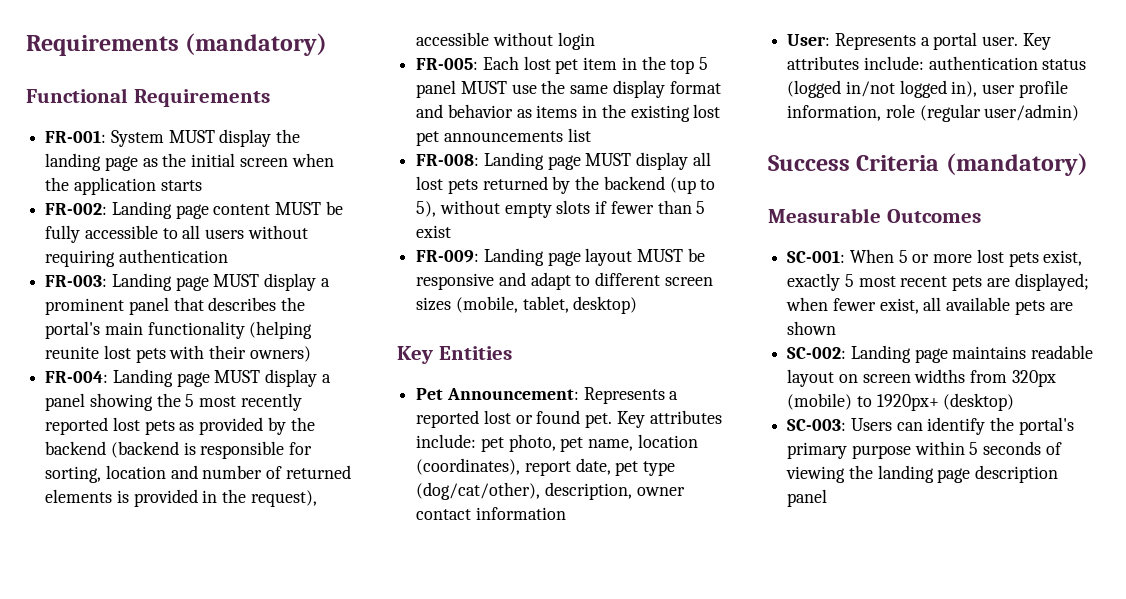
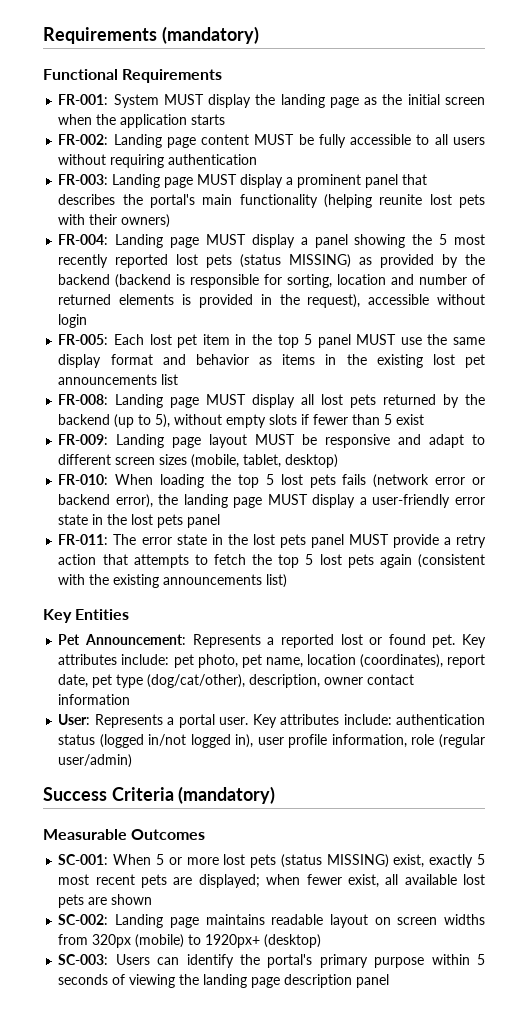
(175, 427) none -> [240,254,352,268] (status MISSING)
(638, 305) none -> [58,474,485,488] [58,494,486,508] [58,514,221,528] [58,534,487,548] [58,554,485,568] [58,574,288,588] // FR-010: When loading the top 5 lost pets fails (network error or backend error), the landing page MUST display a user-friendly error state in the lost pets panel // FR-011: The error state in the lost pets panel MUST provide a retry action that attempts to fetch the top 5 lost pets again (consistent with the existing announcements list)
(1039, 259) none -> [280,854,389,868] (status MISSING)
(1011, 304) none -> [463,874,486,885] lost

